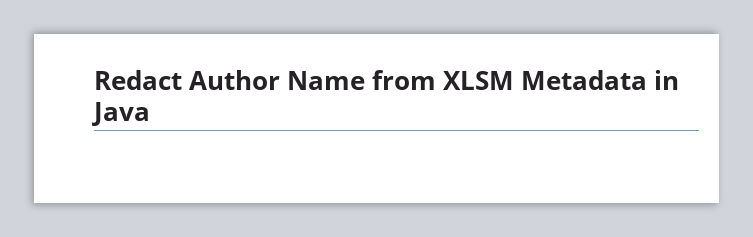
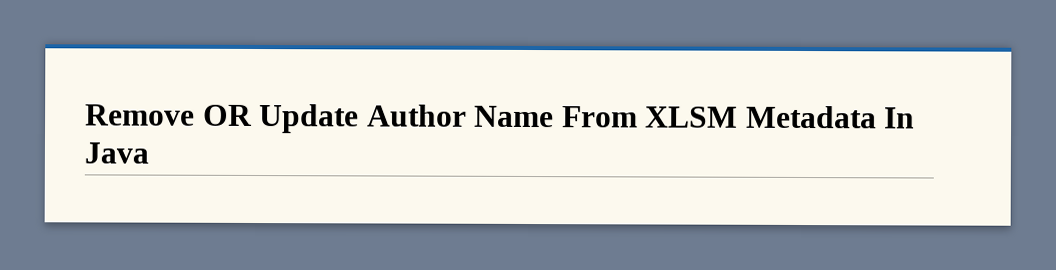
[94,70,182,90] Redact -> [85,104,360,134] Remove OR Update
[372,70,436,90] from -> [561,106,638,128] From
[653,70,679,90] in -> [884,107,916,129] In

